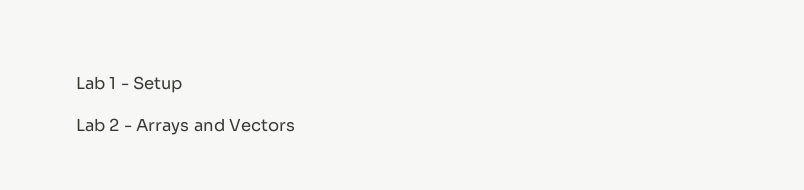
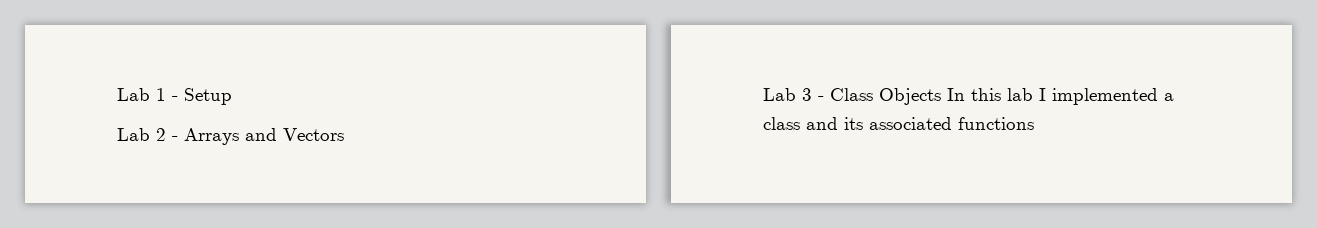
(296, 125) none -> [763,88,1174,105] [763,117,1034,130] // Lab 3 - Class Objects In this lab I implemented a class and its associated functions

